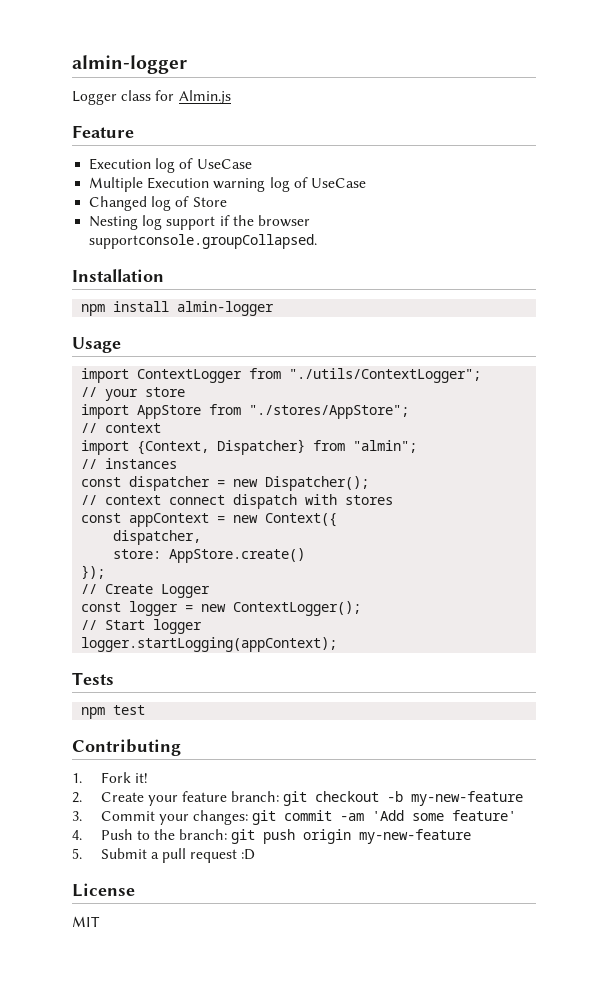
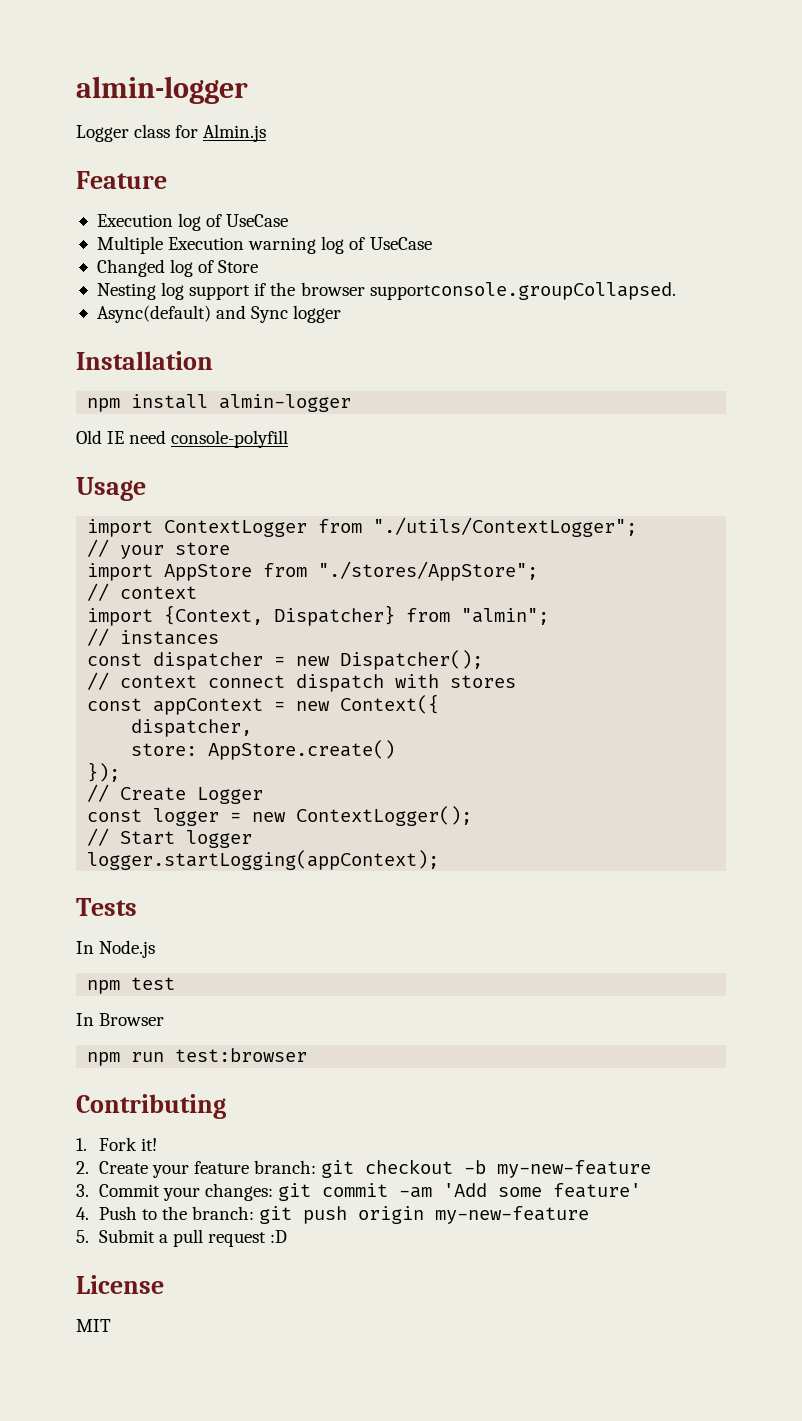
(318, 241) none -> [96,305,342,323] // Async(default) and Sync logger
(275, 308) none -> [76,430,289,448] // Old IE need console-polyfill
(114, 678) none -> [76,940,156,958] // In Node.js
(146, 710) none -> [76,1013,165,1026] [87,1048,308,1066] // In Browser // npm run test:browser

